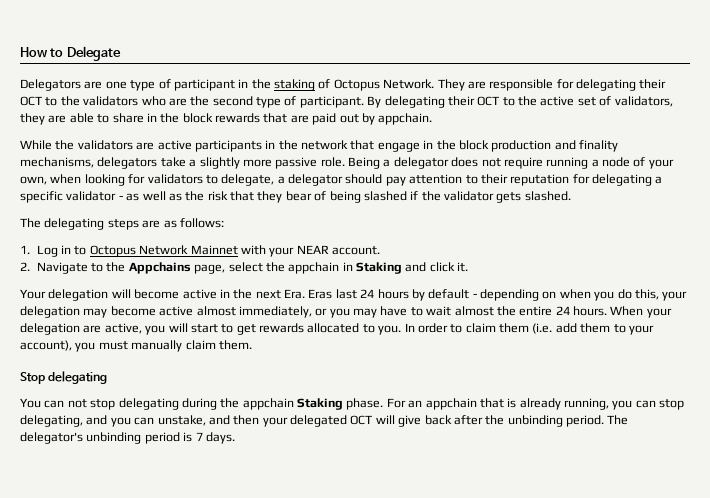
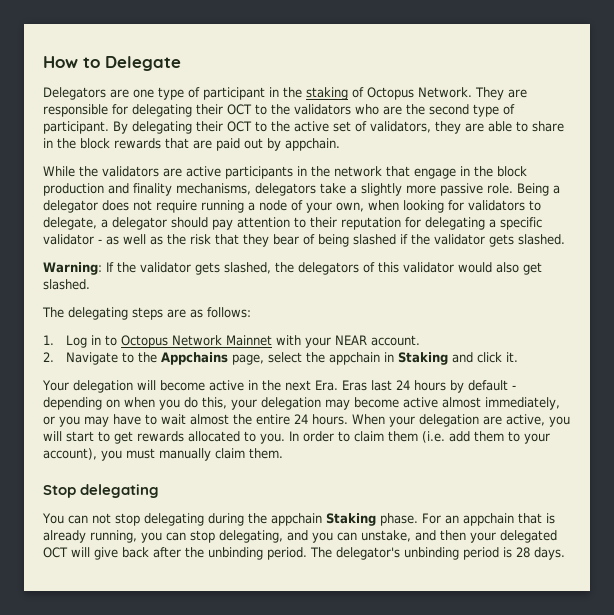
(571, 196) none -> [43,262,542,275] [43,279,90,290] // Warning: If the validator gets slashed, the delegators of this validator would also get slashed.
[195,432,203,441] 7 -> [516,547,530,558] 28

